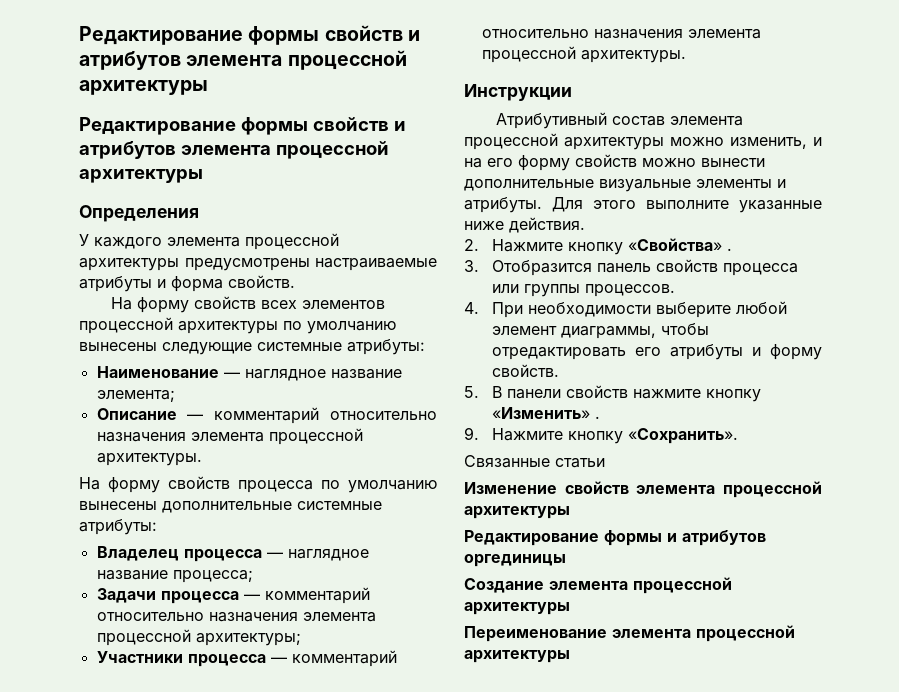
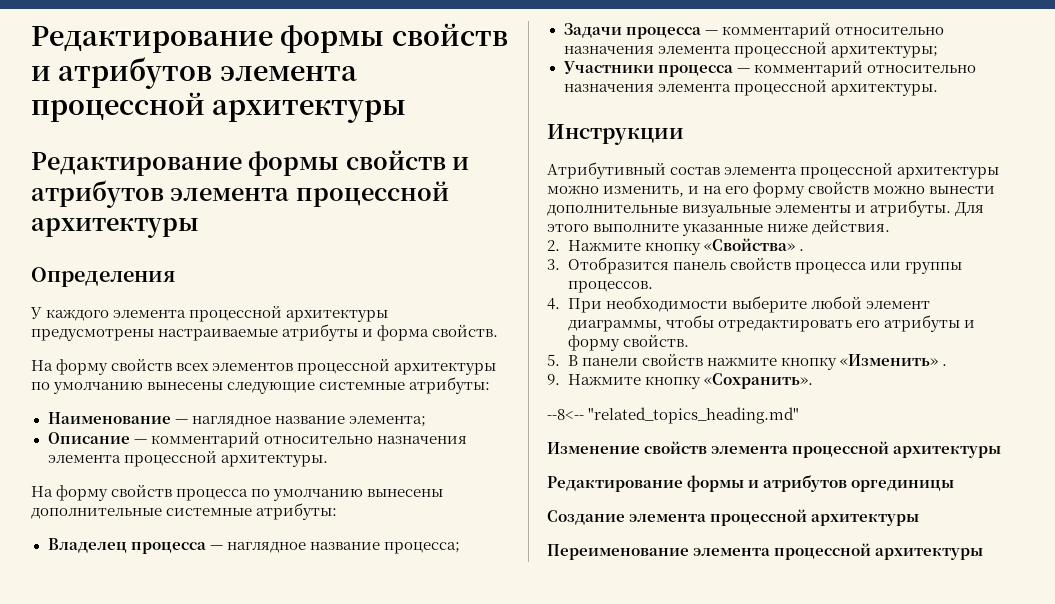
[464,455,605,468] Связанные статьи -> [547,407,800,424] --8<-- "related_topics_heading.md"

